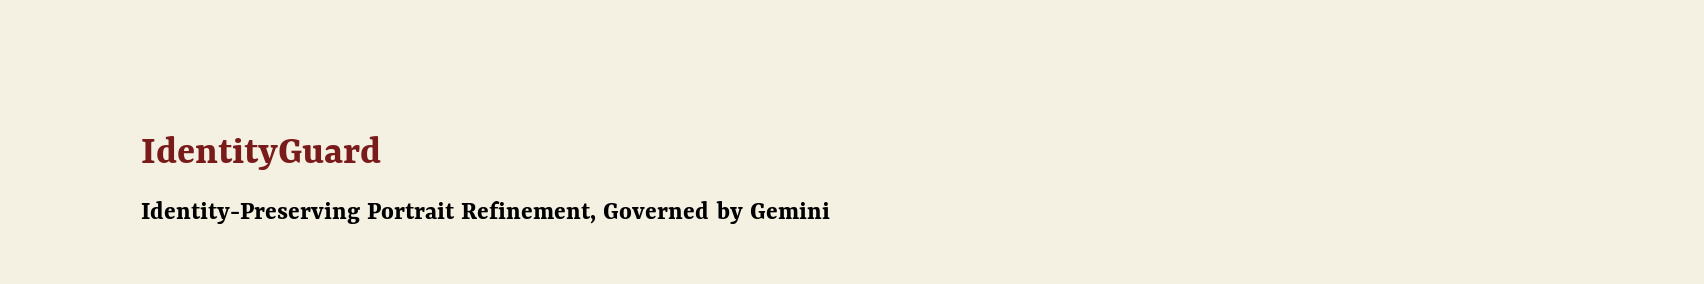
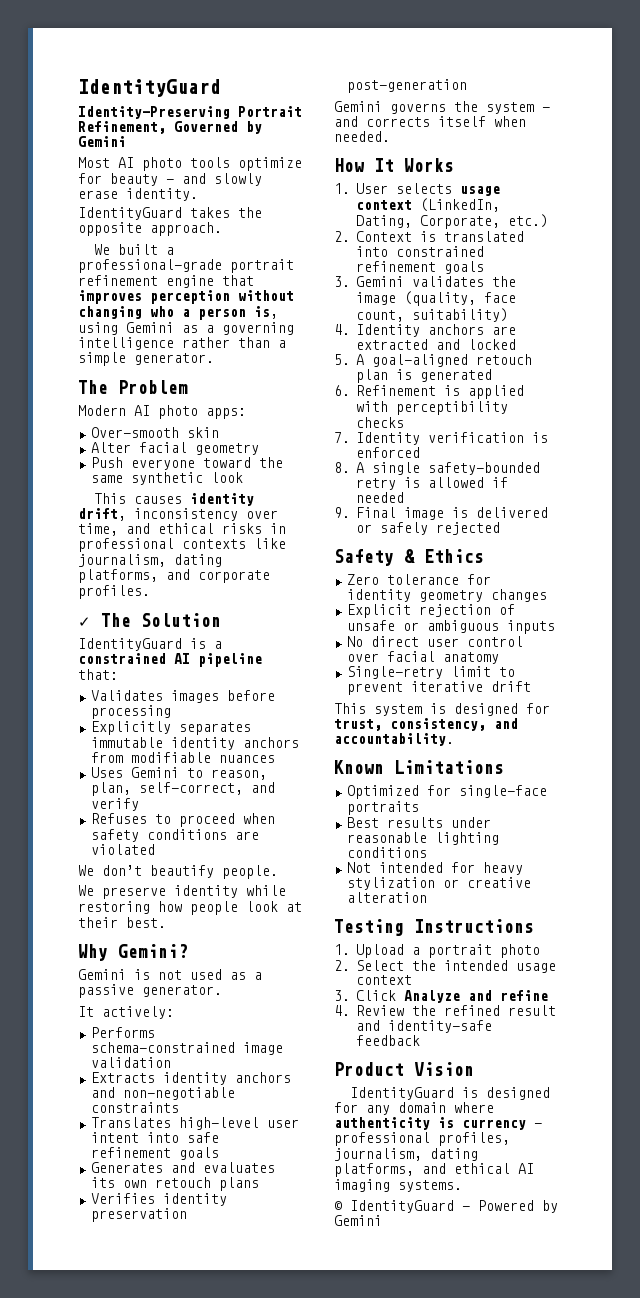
(830, 210) none -> [78,157,302,171] [78,173,262,186] [78,188,198,201] [78,207,262,220] [78,222,222,236] [94,244,175,255] [78,259,294,273] [78,275,254,288] [78,290,294,304] [78,306,278,320] [78,322,294,335] [78,337,286,350] [78,352,214,366] [78,380,188,394] [78,405,246,419] [90,427,219,438] [90,442,259,455] [90,457,283,470] [90,472,243,485] [94,493,255,506] [78,508,278,521] [78,523,286,536] [78,538,286,552] [78,554,222,567] [78,569,270,583] [78,585,150,599] [78,613,221,627] [78,638,222,651] [78,653,262,667] [78,669,118,680] [90,690,275,703] [90,705,171,719] [90,721,251,735] [90,737,299,750] [90,752,275,763] [90,767,267,780] [90,782,275,796] [90,798,139,811] [90,813,275,827] [90,829,259,842] [90,844,155,855] [78,865,278,879] [78,885,286,899] [78,901,302,915] [78,917,166,928] [78,944,188,961] [78,969,262,980] [78,984,222,998] [78,1006,174,1019] [90,1027,155,1038] [90,1042,283,1055] [90,1057,171,1068] [90,1072,291,1085] [90,1087,235,1100] [90,1102,179,1113] [90,1117,299,1130] [90,1132,219,1143] [90,1147,219,1160] [90,1162,275,1173] [90,1177,259,1191] [90,1193,227,1206] [90,1208,187,1222] [346,79,467,93] [334,101,550,114] [334,116,526,127] [334,131,390,142] [334,158,454,172] [334,183,500,196] [355,198,500,212] [355,214,548,229] [334,231,524,242] [355,246,484,257] [355,261,484,274] [334,276,516,287] [355,291,516,306] [355,308,508,322] [334,324,516,337] [355,339,516,350] [334,354,532,367] [355,369,492,383] [334,385,524,399] [355,401,508,415] [355,417,404,428] [334,432,548,445] [355,447,420,458] [334,462,540,475] [355,477,508,490] [355,492,404,503] [334,507,548,520] [355,522,500,535] [334,549,484,566] [346,574,491,585] [346,589,547,602] [346,604,515,618] [346,620,555,634] [346,636,523,647] [346,651,499,664] [346,666,515,679] [346,681,531,695] [334,703,550,716] [334,718,518,731] [334,733,454,746] [334,760,504,774] [346,785,547,799] [346,801,419,815] [346,817,491,828] [346,832,499,845] [346,847,427,858] [346,862,523,875] [346,877,531,890] [346,892,427,903] [334,919,534,936] [334,944,540,958] [334,960,556,973] [355,975,412,985] [334,990,548,1003] [334,1005,556,1016] [355,1020,492,1033] [355,1035,420,1046] [334,1062,474,1076] [350,1087,551,1100] [334,1102,494,1115] [334,1117,542,1130] [334,1132,510,1146] [334,1148,478,1161] [334,1163,534,1177] [334,1179,462,1192] [334,1200,558,1213] [334,1215,382,1226] // Most AI photo tools optimize for beauty — and slowly erase identity. // IdentityGuard takes the opposite approach. // We built a professional-grade portrait refinement engine that improves perception without changing who a person is, using Gemini as a governing intelligence rather than a simple generator. // The Problem // Modern AI photo apps: // Over-smooth skin // Alter facial geometry // Push everyone toward the same synthetic look // This causes identity drift, inconsistency over time, and ethical risks in professional contexts like journalism, dating platforms, and corporate profiles. // ✓ The Solution // IdentityGuard is a constrained AI pipeline that: // Validates images before processing // Explicitly separates immutable identity anchors from modifiable nuances // Uses Gemini to reason, plan, self-correct, and verify // Refuses to proceed when safety conditions are violated // We don’t beautify people. // We preserve identity while restoring how people look at their best. // Why Gemini? // Gemini is not used as a passive generator. // It actively: // Performs schema-constrained image validation // Extracts identity anchors and non-negotiable constraints // Translates high-level user intent into safe refinement goals // Generates and evaluates its own retouch plans // Verifies identity preservation post-generation // Gemini governs the system — and corrects itself when needed. // How It Works // 1. User selects usage context (LinkedIn, Dating, Corporate, etc.) // 2. Context is translated into constrained refinement goals // 3. Gemini validates the image (quality, face count, suitability) // 4. Identity anchors are extracted and locked // 5. A goal-aligned retouch plan is generated // 6. Refinement is applied with perceptibility checks // 7. Identity verification is enforced // 8. A single safety-bounded retry is allowed if needed // 9. Final image is delivered or safely rejected // Safety & Ethics // Zero tolerance for identity geometry changes // Explicit rejection of unsafe or ambiguous inputs // No direct user control over facial anatomy // Single-retry limit to prevent iterative drift // This system is designed for trust, consistency, and accountability. // Known Limitations // Optimized for single-face portraits // Best results under reasonable lighting conditions // Not intended for heavy stylization or creative alteration // Testing Instructions // 1. Upload a portrait photo // 2. Select the intended usage context // 3. Click Analyze and refine // 4. Review the refined result and identity-safe feedback // Product Vision // IdentityGuard is designed for any domain where authenticity is currency — professional profiles, journalism, dating platforms, and ethical AI imaging systems. // © IdentityGuard — Powered by Gemini

